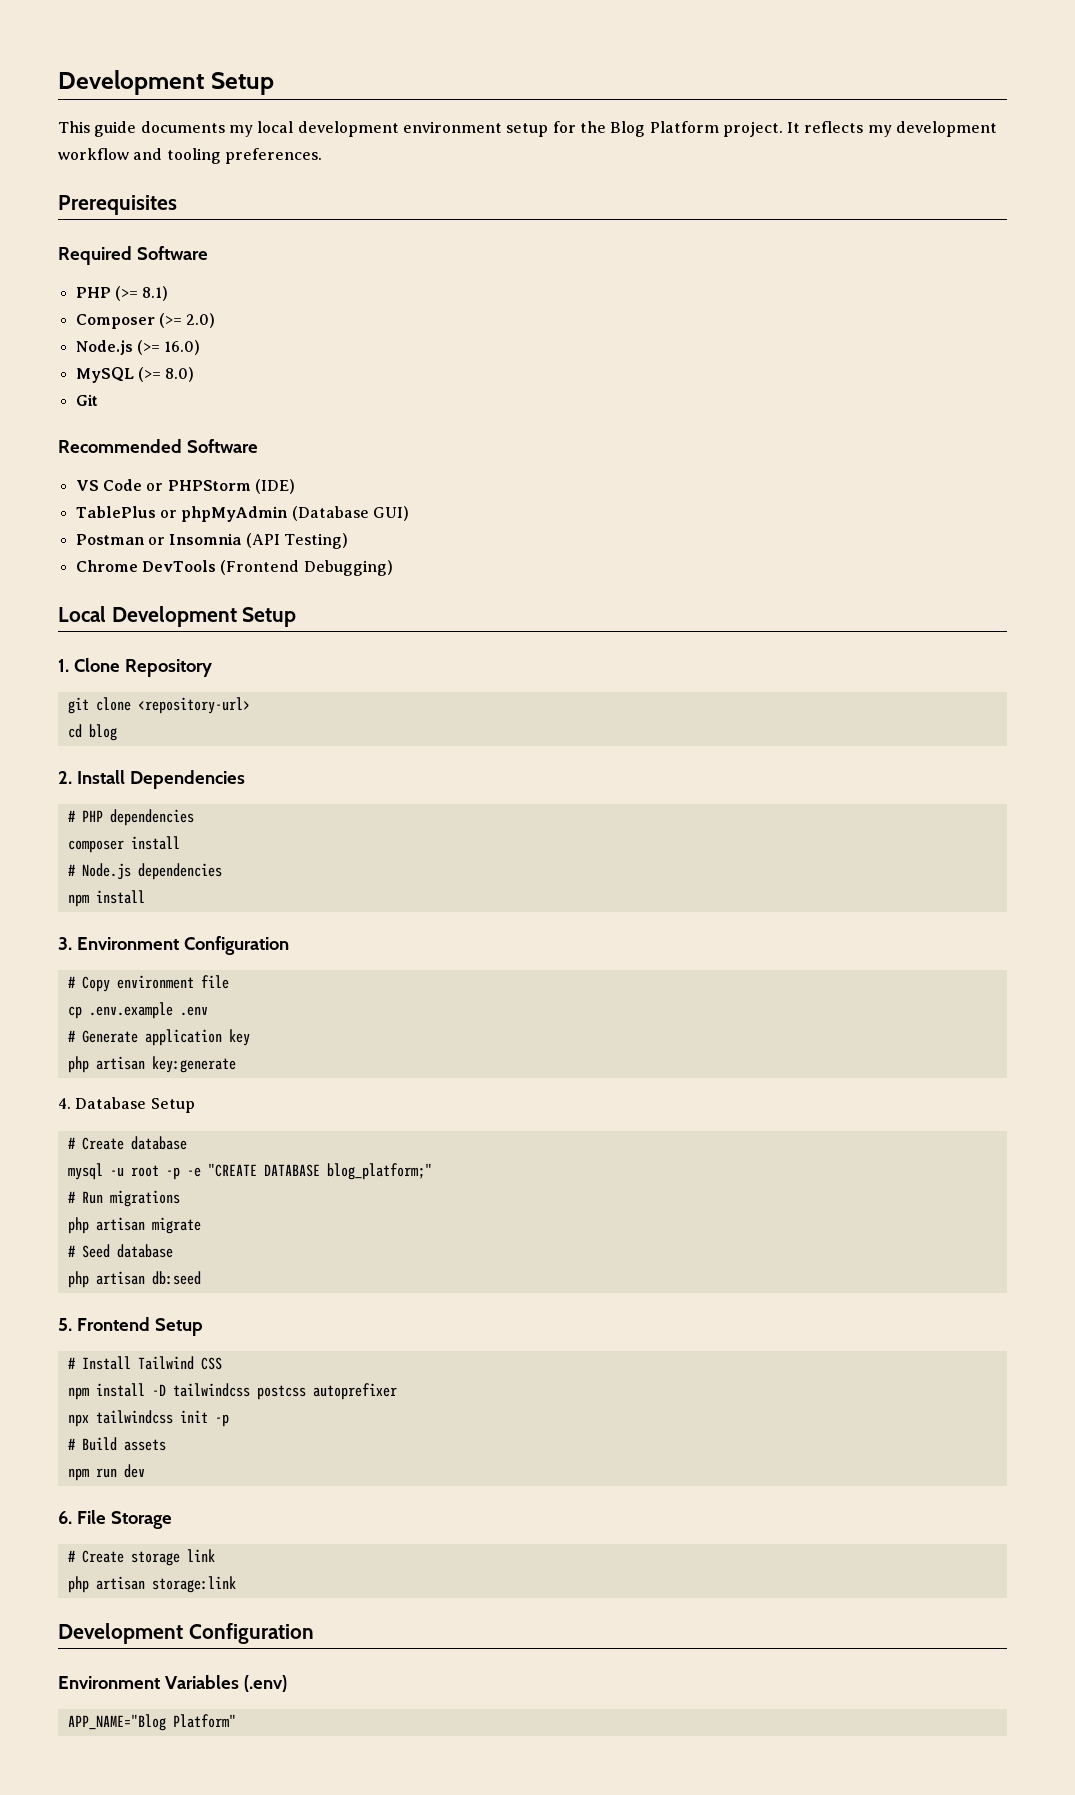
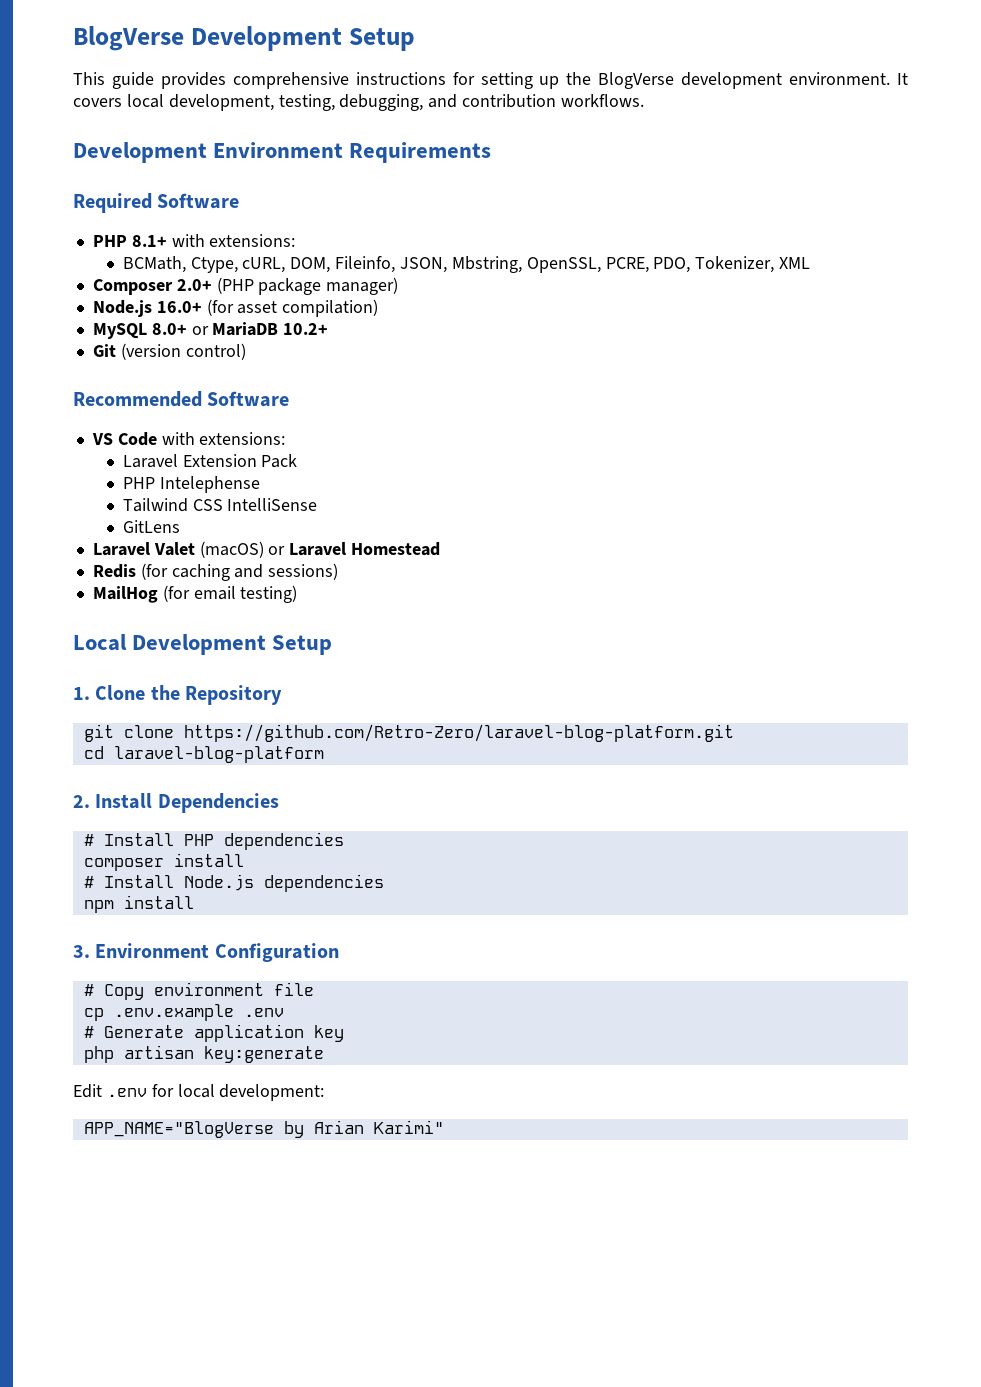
(58, 82) none -> [73,26,184,51] BlogVerse
[140,121,998,137] [58,148,322,164] [58,195,177,215] [58,246,208,265] [75,286,169,301] [75,313,216,329] [75,340,201,355] [75,367,195,383] documents my local development environment setup for the Blog Platform project. It reflects my development workflow and tooling preferences. // Prerequisites // Required Software // PHP (>= 8.1) // Composer (>= 2.0) // Node.js (>= 16.0) // MySQL (>= 8.0) -> [160,72,908,89] [73,94,645,111] [73,142,492,163] [73,193,240,213] [92,234,296,247] [122,256,811,273] [92,277,399,295] [92,299,379,317] [92,322,329,339] provides comprehensive instructions for setting up the BlogVerse development environment. It covers local development, testing, debugging, and contribution workflows. // Development Environment Requirements // Required Software // PHP 8.1+ with extensions: // BCMath, Ctype, cURL, DOM, Fileinfo, JSON, Mbstring, OpenSSL, PCRE, PDO, Tokenizer, XML // Composer 2.0+ (PHP package manager) // Node.js 16.0+ (for asset compilation) // MySQL 8.0+ or MariaDB 10.2+
(98, 400) none -> [120,343,246,360] (version control)
[146,479,295,494] [75,506,409,522] [75,533,348,549] [75,560,393,576] or PHPStorm (IDE) // TablePlus or phpMyAdmin (Database GUI) // Postman or Insomnia (API Testing) // Chrome DevTools (Frontend Debugging) -> [161,432,286,445] [122,454,298,468] [122,476,260,493] [122,498,318,512] [122,520,180,533] [92,541,441,558] [92,563,339,581] [92,585,298,603] with extensions: // Laravel Extension Pack // PHP Intelephense // Tailwind CSS IntelliSense // GitLens // Laravel Valet (macOS) or Laravel Homestead // Redis (for caching and sessions) // MailHog (for email testing)
(120, 665) none -> [150,685,180,700] the
[137,697,250,714] <repository-url> -> [183,724,734,742] https://github.com/Retro-Zero/laravel-blog-platform.git
[88,724,117,741] blog -> [113,746,324,763] laravel-blog-platform
(76, 816) none -> [103,833,174,846] Install
(76, 870) none -> [103,875,174,888] Install
[58,1097,195,1113] [67,1136,187,1150] [67,1163,432,1180] [67,1190,180,1207] [67,1217,201,1234] [67,1244,173,1258] [67,1271,201,1288] [58,1317,203,1336] [67,1356,222,1370] [67,1383,397,1400] [67,1410,229,1427] [67,1437,166,1451] [67,1464,145,1481] [58,1510,172,1529] [67,1549,215,1566] [67,1576,236,1593] [58,1623,314,1644] [58,1675,287,1692] [67,1714,236,1731] 4. Database Setup // # Create database // mysql -u root -p -e "CREATE DATABASE blog_platform;" // # Run migrations // php artisan migrate // # Seed database // php artisan db:seed // 5. Frontend Setup // # Install Tailwind CSS // npm install -D tailwindcss postcss autoprefixer // npx tailwindcss init -p // # Build assets // npm run dev // 6. File Storage // # Create storage link // php artisan storage:link // Development Configuration // Environment Variables (.env) // APP_NAME="Blog Platform" -> [73,1084,325,1101] [83,1120,444,1138] Edit .env for local development: // APP_NAME="BlogVerse by Arian Karimi"

